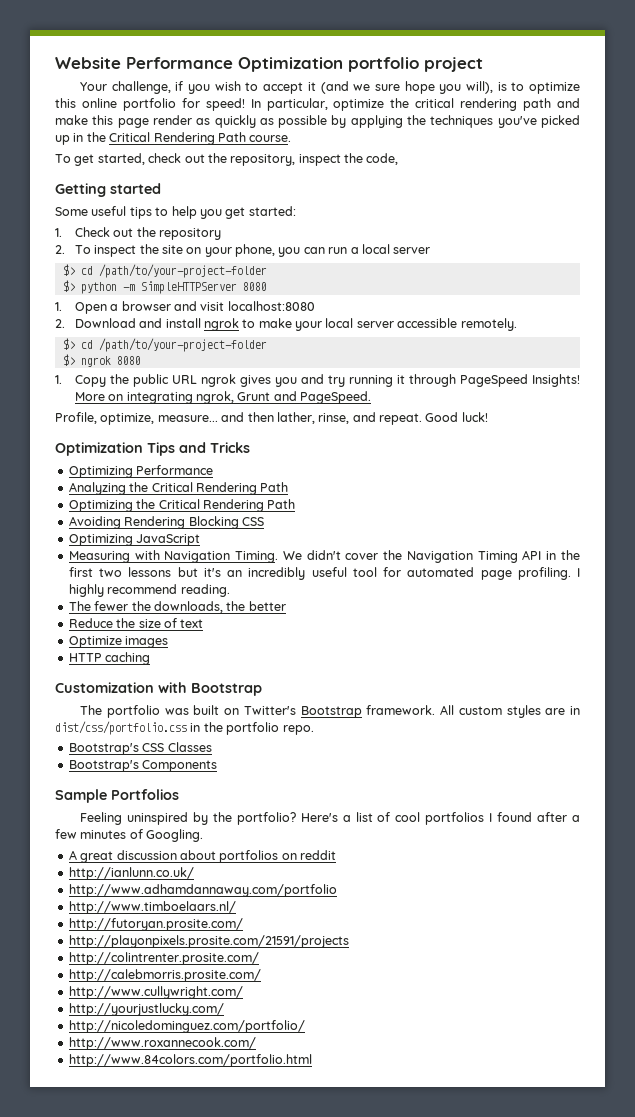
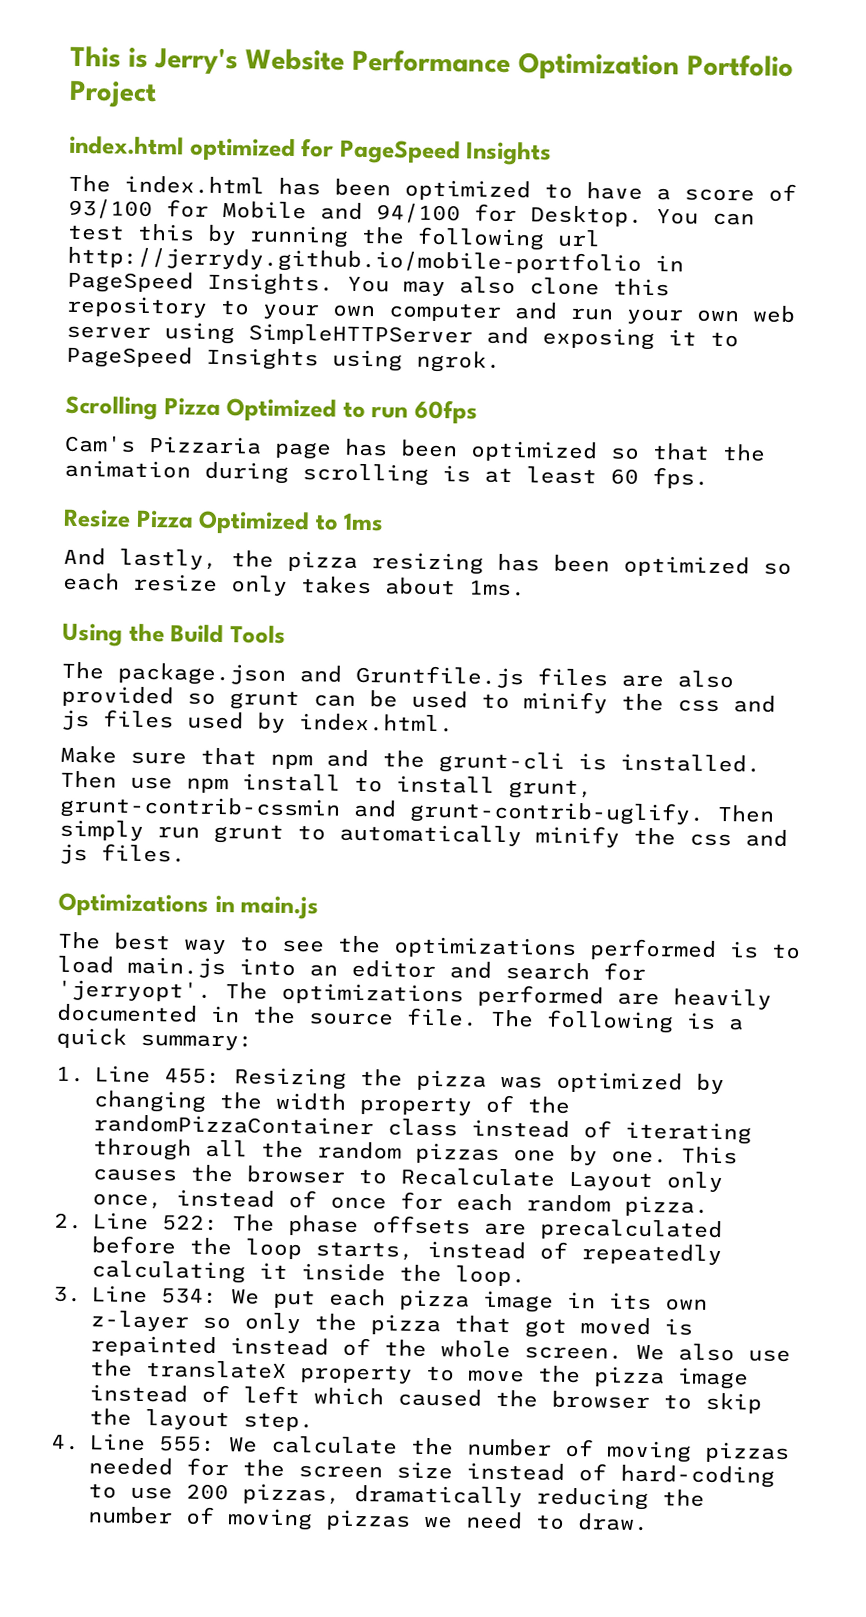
[55,57,483,72] [80,81,581,94] [55,98,581,111] [55,115,581,128] [55,132,292,145] [55,153,399,166] [55,183,161,197] [55,206,296,219] [55,227,221,240] [55,244,431,257] [62,264,267,278] [62,280,267,294] [55,301,315,314] [55,318,517,331] [62,338,267,352] [62,354,141,367] [55,374,581,387] [74,391,372,404] [55,412,488,425] [55,442,250,456] [68,465,214,478] [68,482,289,495] [68,499,296,512] [68,516,264,529] [68,534,201,546] [68,550,580,563] [68,567,580,580] [68,584,230,597] [68,601,286,613] [68,618,204,628] [68,636,169,648] [68,652,151,665] [55,682,262,696] [80,705,580,718] [55,721,314,735] [68,742,212,755] [68,760,218,772] [55,789,179,803] [80,812,580,825] [55,829,204,842] [68,850,336,863] [68,867,194,880] [68,884,337,897] [68,901,236,914] [68,918,243,931] [68,935,349,948] [68,952,259,965] [68,969,261,982] [68,986,243,999] [68,1003,224,1016] [68,1020,305,1033] [68,1037,256,1050] [68,1054,312,1067] Website Performance Optimization portfolio project // Your challenge, if you wish to accept it (and we sure hope you will), is to optimize this online portfolio for speed! In particular, optimize the critical rendering path and make this page render as quickly as possible by applying the techniques you've picked up in the Critical Rendering Path course. // To get started, check out the repository, inspect the code, // Getting started // Some useful tips to help you get started: // 1. Check out the repository // 2. To inspect the site on your phone, you can run a local server // $> cd /path/to/your-project-folder // $> python -m SimpleHTTPServer 8080 // 1. Open a browser and visit localhost:8080 // 2. Download and install ngrok to make your local server accessible remotely. // $> cd /path/to/your-project-folder // $> ngrok 8080 // 1. Copy the public URL ngrok gives you and try running it through PageSpeed Insights! More on integrating ngrok, Grunt and PageSpeed. // Profile, optimize, measure... and then lather, rinse, and repeat. Good luck! // Optimization Tips and Tricks // Optimizing Performance // Analyzing the Critical Rendering Path // Optimizing the Critical Rendering Path // Avoiding Rendering Blocking CSS // Optimizing JavaScript // Measuring with Navigation Timing. We didn't cover the Navigation Timing API in the first two lessons but it's an incredibly useful tool for automated page profiling. I highly recommend reading. // The fewer the downloads, the better // Reduce the size of text // Optimize images // HTTP caching // Customization with Bootstrap // The portfolio was built on Twitter's Bootstrap framework. All custom styles are in dist/css/portfolio.css in the portfolio repo. // Bootstrap's CSS Classes // Bootstrap's Components // Sample Portfolios // Feeling uninspired by the portfolio? Here's a list of cool portfolios I found after a few minutes of Googling. // A great discussion about portfolios on reddit // http://ianlunn.co.uk/ // http://www.adhamdannaway.com/portfolio // http://www.timboelaars.nl/ // http://futoryan.prosite.com/ // http://playonpixels.prosite.com/21591/projects // http://colintrenter.prosite.com/ // http://calebmorris.prosite.com/ // http://www.cullywright.com/ // http://yourjustlucky.com/ // http://nicoledominguez.com/portfolio/ // http://www.roxannecook.com/ // http://www.84colors.com/portfolio.html -> [70,45,794,81] [69,80,157,109] [69,135,553,166] [68,174,797,203] [68,198,755,227] [67,223,601,251] [67,245,684,276] [67,270,670,297] [66,295,796,325] [66,322,739,351] [66,345,501,373] [65,395,479,425] [64,434,766,463] [64,459,709,489] [63,508,385,536] [63,547,792,578] [63,572,526,597] [62,622,286,647] [61,661,734,689] [61,685,776,714] [61,709,454,733] [60,745,761,774] [60,770,593,800] [59,795,775,826] [59,819,788,848] [59,843,186,865] [58,892,320,920] [58,931,801,961] [57,955,646,981] [57,979,772,1010] [56,1003,744,1034] [56,1027,253,1051] [56,1065,725,1095] [93,1090,570,1116] [93,1114,752,1145] [93,1138,738,1166] [92,1164,723,1193] [92,1189,709,1217] [54,1212,723,1242] [91,1235,722,1266] [91,1260,526,1287] [53,1285,708,1313] [90,1310,693,1338] [90,1335,791,1363] [90,1359,749,1390] [89,1384,762,1414] [89,1408,314,1432] [51,1433,790,1464] [88,1457,775,1488] [88,1483,705,1511] [87,1506,649,1532] This is Jerry's Website Performance Optimization Portfolio Project // index.html optimized for PageSpeed Insights // The index.html has been optimized to have a score of 93/100 for Mobile and 94/100 for Desktop. You can test this by running the following url http://jerrydy.github.io/mobile-portfolio in PageSpeed Insights. You may also clone this repository to your own computer and run your own web server using SimpleHTTPServer and exposing it to PageSpeed Insights using ngrok. // Scrolling Pizza Optimized to run 60fps // Cam's Pizzaria page has been optimized so that the animation during scrolling is at least 60 fps. // Resize Pizza Optimized to 1ms // And lastly, the pizza resizing has been optimized so each resize only takes about 1ms. // Using the Build Tools // The package.json and Gruntfile.js files are also provided so grunt can be used to minify the css and js files used by index.html. // Make sure that npm and the grunt-cli is installed. Then use npm install to install grunt, grunt-contrib-cssmin and grunt-contrib-uglify. Then simply run grunt to automatically minify the css and js files. // Optimizations in main.js // The best way to see the optimizations performed is to load main.js into an editor and search for 'jerryopt'. The optimizations performed are heavily documented in the source file. The following is a quick summary: // 1. Line 455: Resizing the pizza was optimized by changing the width property of the randomPizzaContainer class instead of iterating through all the random pizzas one by one. This causes the browser to Recalculate Layout only once, instead of once for each random pizza. // 2. Line 522: The phase offsets are precalculated before the loop starts, instead of repeatedly calculating it inside the loop. // 3. Line 534: We put each pizza image in its own z-layer so only the pizza that got moved is repainted instead of the whole screen. We also use the translateX property to move the pizza image instead of left which caused the browser to skip the layout step. // 4. Line 555: We calculate the number of moving pizzas needed for the screen size instead of hard-coding to use 200 pizzas, dramatically reducing the number of moving pizzas we need to draw.

